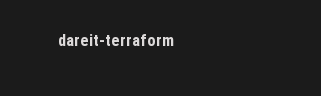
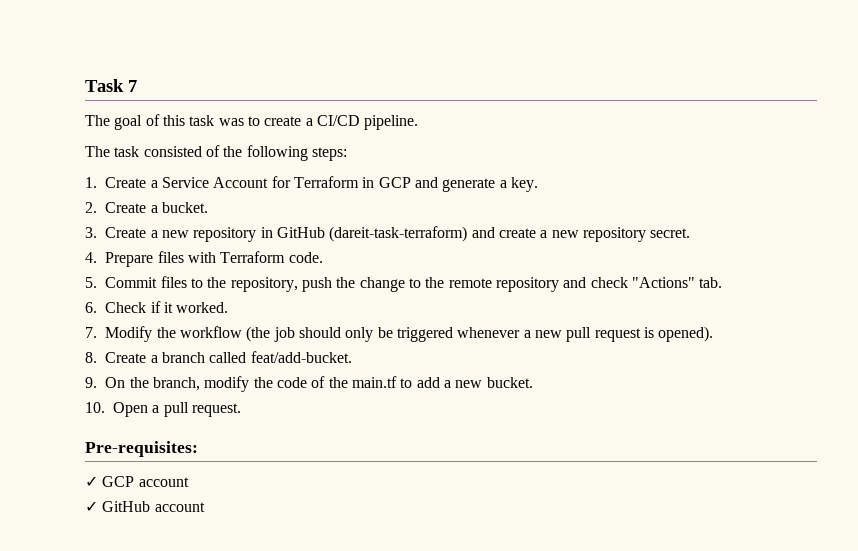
[58,34,174,46] dareit-terraform -> [85,79,137,92] [85,114,419,130] [85,145,347,161] [85,176,538,192] [85,202,209,213] [85,226,691,242] [85,251,323,267] [85,276,723,292] [85,301,229,313] [85,326,714,342] [85,351,352,363] [85,376,533,392] [85,402,241,417] [85,441,198,457] [85,476,189,487] [85,501,205,512] Task 7 // The goal of this task was to create a CI/CD pipeline. // The task consisted of the following steps: // 1. Create a Service Account for Terraform in GCP and generate a key. // 2. Create a bucket. // 3. Create a new repository in GitHub (dareit-task-terraform) and create a new repository secret. // 4. Prepare files with Terraform code. // 5. Commit files to the repository, push the change to the remote repository and check "Actions" tab. // 6. Check if it worked. // 7. Modify the workflow (the job should only be triggered whenever a new pull request is opened). // 8. Create a branch called feat/add-bucket. // 9. On the branch, modify the code of the main.tf to add a new bucket. // 10. Open a pull request. // Pre-requisites: // ✓ GCP account // ✓ GitHub account

